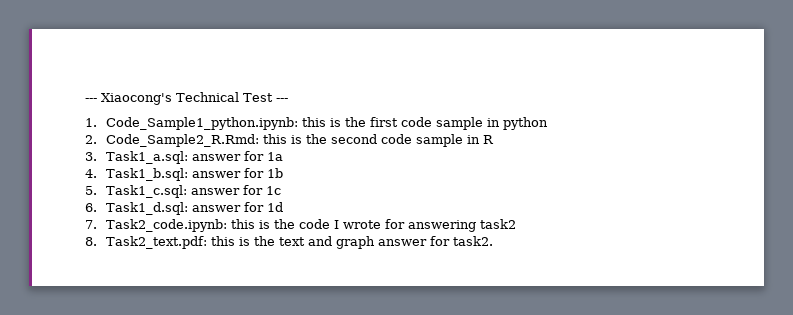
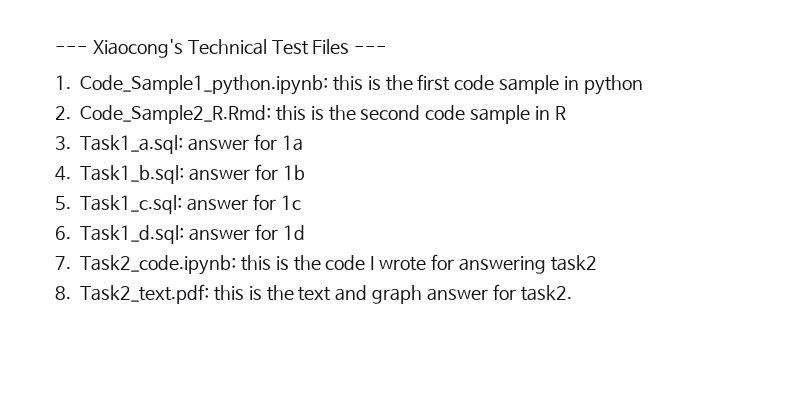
(273, 97) none -> [312,39,350,54] Files

